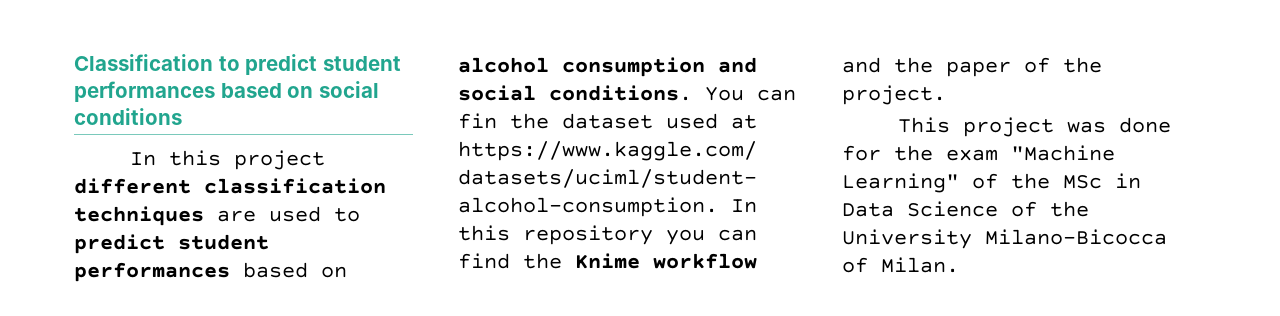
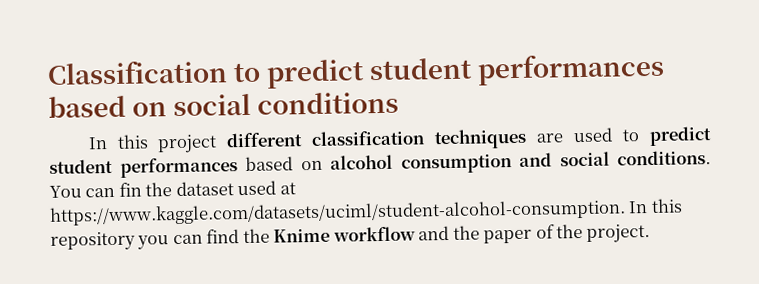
[898,117,1172,137] [842,145,1115,161] [842,173,1141,193] [842,201,1089,217] [842,229,1167,249] [842,257,959,273] // This project was done for the exam "Machine Learning" of the MSc in Data Science of the University Milano-Bicocca of Milan. -> (651, 233) none

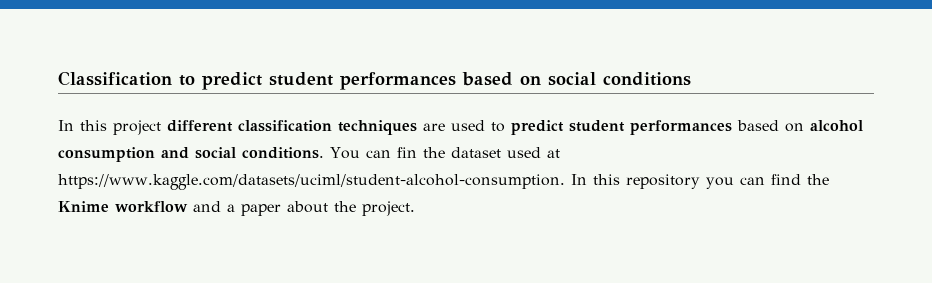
[452,224,555,244] the paper of -> [227,201,328,216] a paper about

